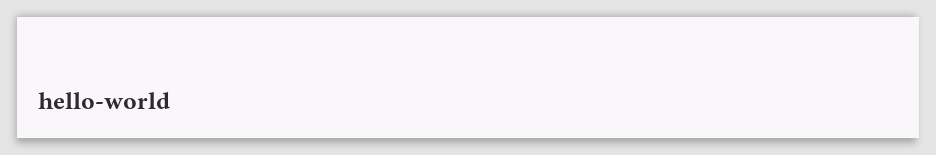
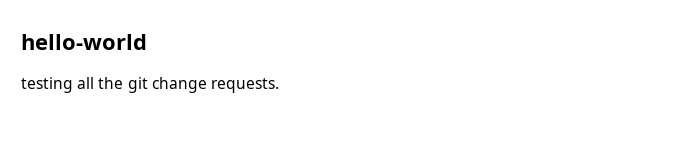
(170, 100) none -> [21,77,279,93] // testing all the git change requests.

